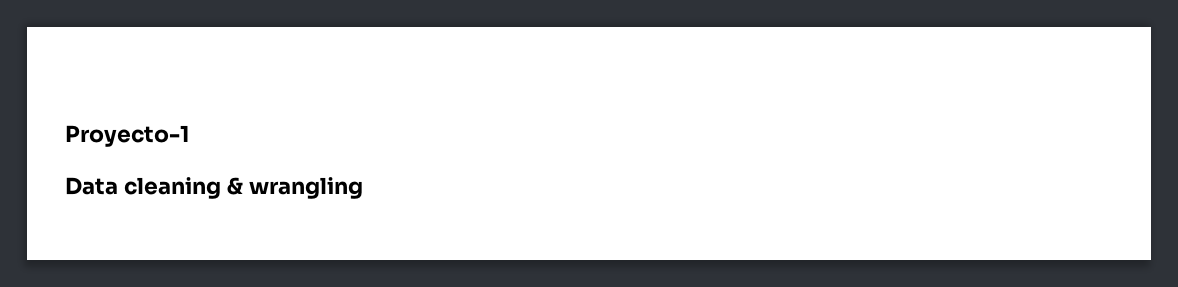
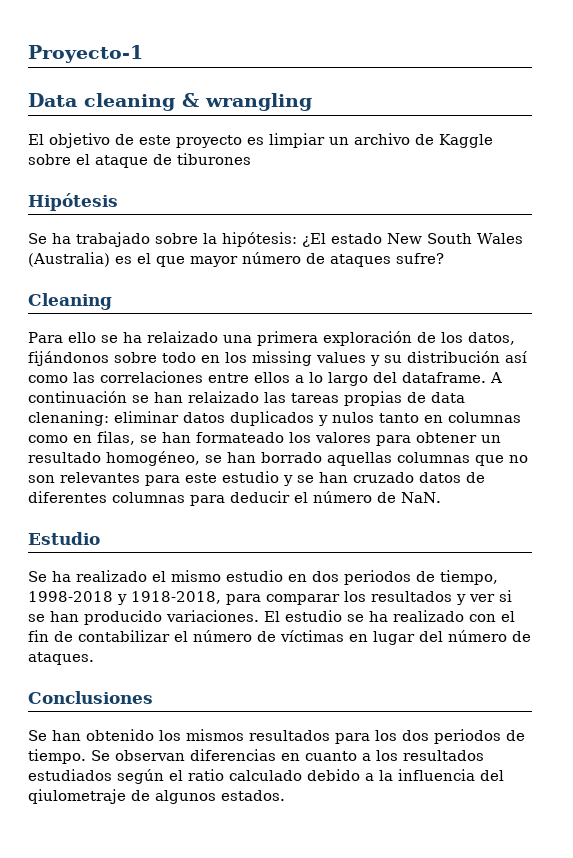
(363, 188) none -> [28,133,493,148] [28,153,251,168] [28,193,118,211] [28,232,523,247] [28,252,444,267] [28,293,112,310] [28,331,515,346] [28,351,527,366] [28,371,502,386] [28,391,465,406] [28,411,521,426] [28,431,501,446] [28,451,528,466] [28,471,485,486] [28,491,441,506] [28,532,100,545] [28,570,498,585] [28,590,512,605] [28,610,515,625] [28,630,531,645] [28,652,94,665] [28,691,153,704] [28,729,525,744] [28,749,484,764] [28,769,504,784] [28,789,285,804] // El objetivo de este proyecto es limpiar un archivo de Kaggle sobre el ataque de tiburones // Hipótesis // Se ha trabajado sobre la hipótesis: ¿El estado New South Wales (Australia) es el que mayor número de ataques sufre? // Cleaning // Para ello se ha relaizado una primera exploración de los datos, fijándonos sobre todo en los missing values y su distribución así como las correlaciones entre ellos a lo largo del dataframe. A continuación se han relaizado las tareas propias de data clenaning: eliminar datos duplicados y nulos tanto en columnas como en filas, se han formateado los valores para obtener un resultado homogéneo, se han borrado aquellas columnas que no son relevantes para este estudio y se han cruzado datos de diferentes columnas para deducir el número de NaN. // Estudio // Se ha realizado el mismo estudio en dos periodos de tiempo, 1998-2018 y 1918-2018, para comparar los resultados y ver si se han producido variaciones. El estudio se ha realizado con el fin de contabilizar el número de víctimas en lugar del número de ataques. // Conclusiones // Se han obtenido los mismos resultados para los dos periodos de tiempo. Se observan diferencias en cuanto a los resultados estudiados según el ratio calculado debido a la influencia del qiulometraje de algunos estados.

